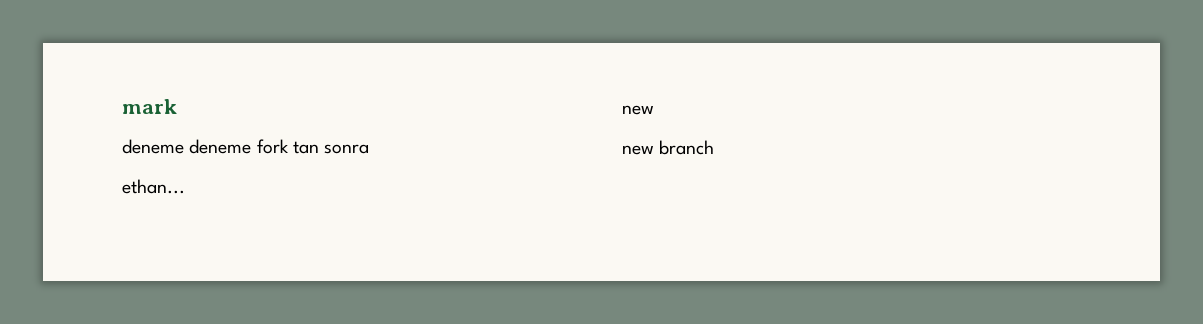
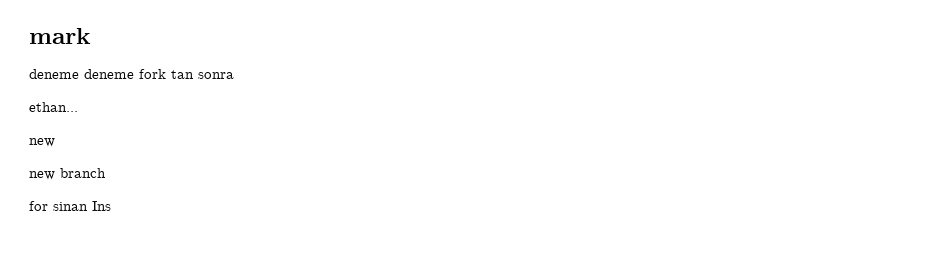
(715, 147) none -> [29,201,111,211] // for sinan Ins

